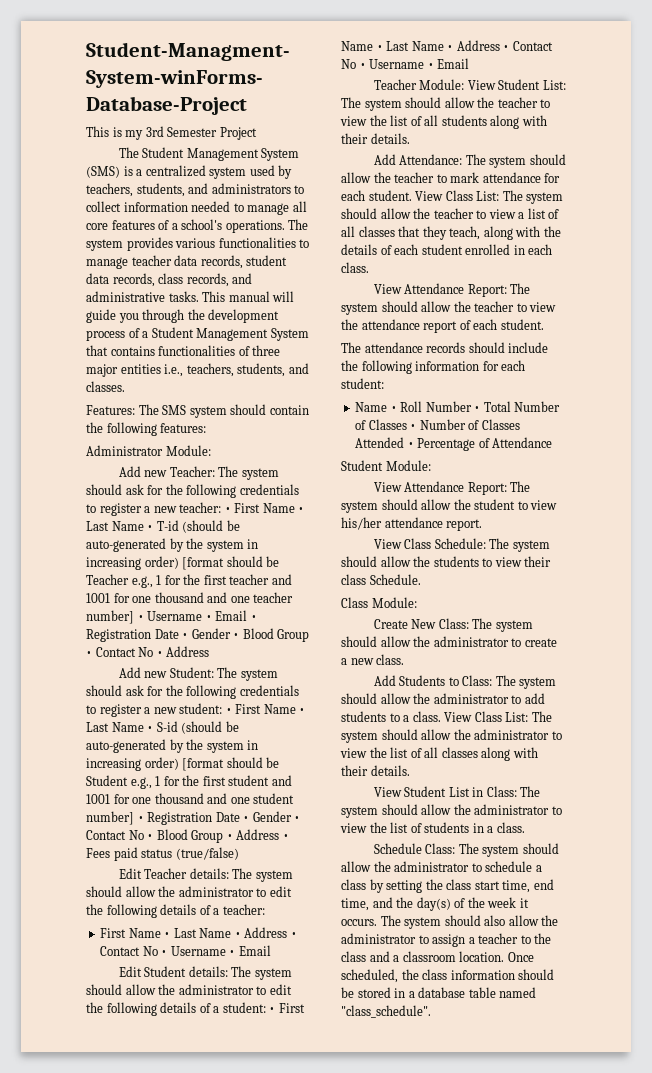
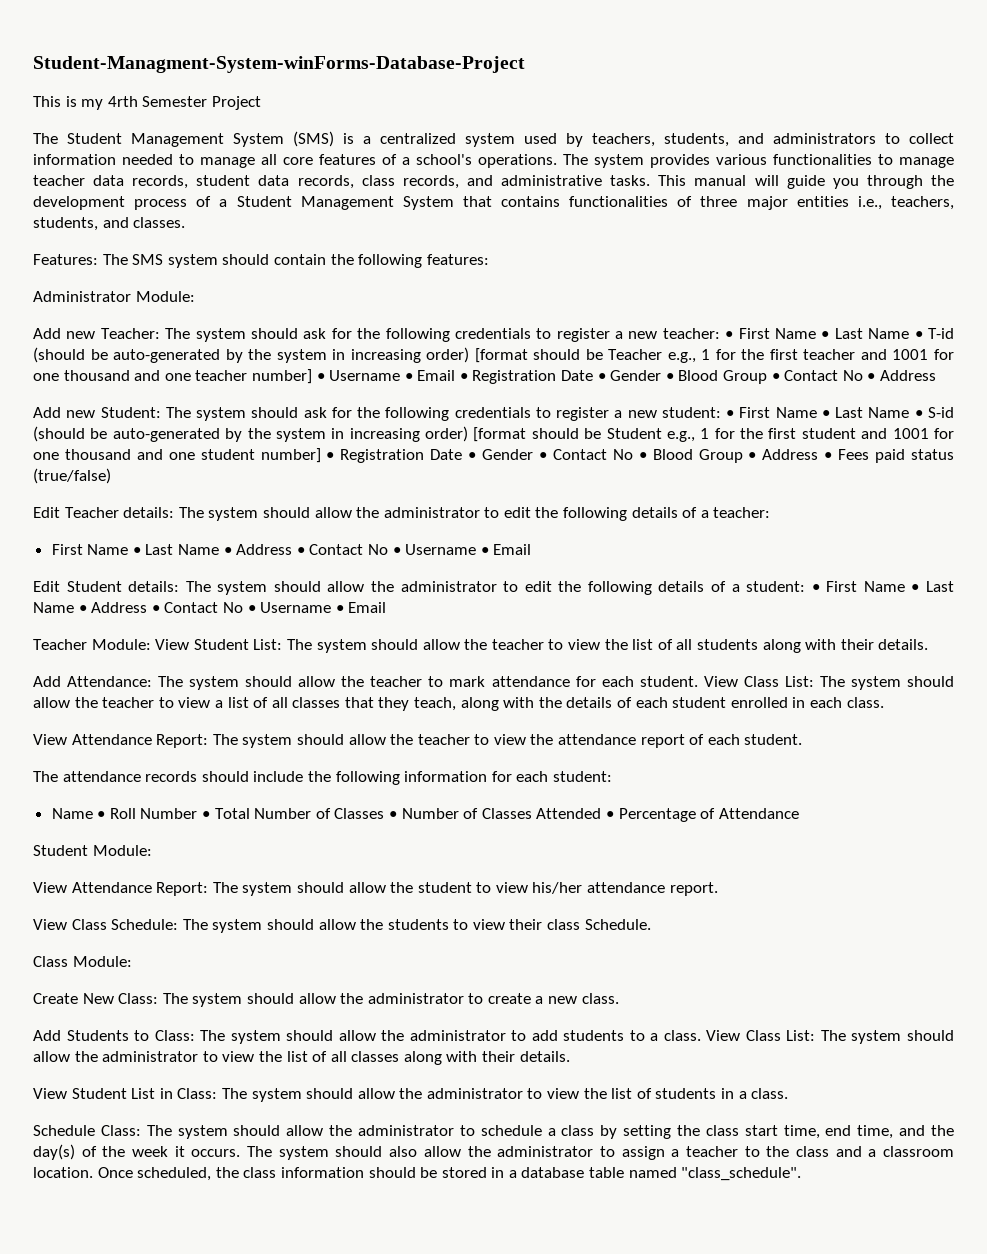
[145,126,164,137] 3rd -> [107,96,138,107] 4rth

